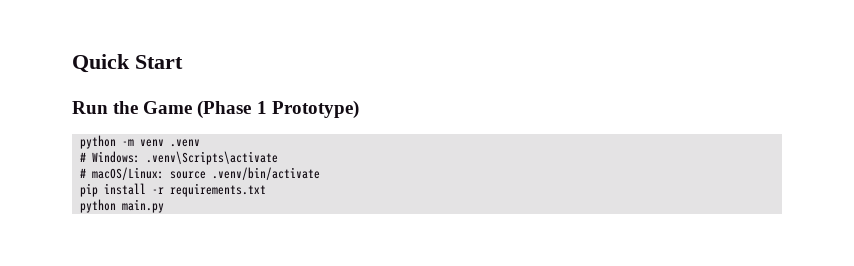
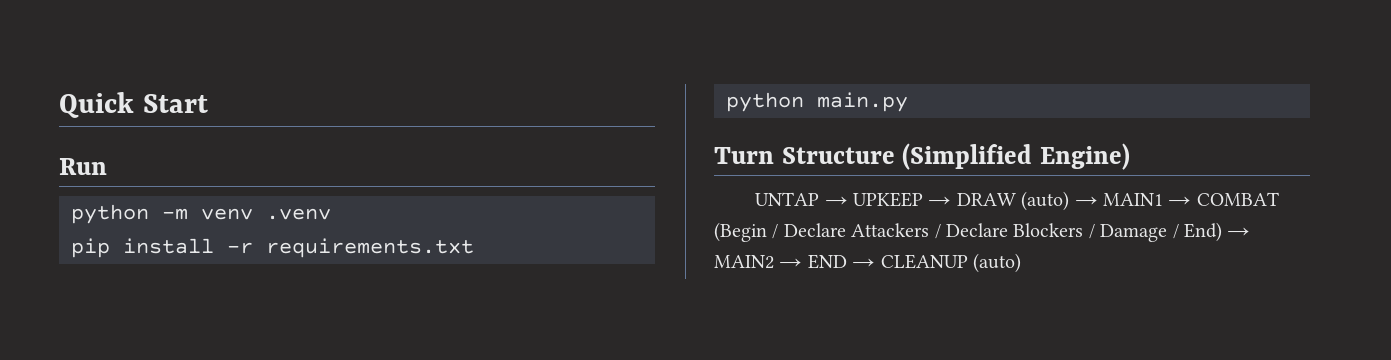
[113,100,359,119] the Game (Phase 1 Prototype) -> (107, 166) none
[80,151,279,165] [80,167,321,180] // # Windows: .venv\Scripts\activate // # macOS/Linux: source .venv/bin/activate -> (331, 214) none
(165, 206) none -> [714,143,1131,170] [755,191,1279,211] [714,222,1251,242] [714,253,1021,273] // Turn Structure (Simplified Engine) // UNTAP → UPKEEP → DRAW (auto) → MAIN1 → COMBAT (Begin / Declare Attackers / Declare Blockers / Damage / End) → MAIN2 → END → CLEANUP (auto)

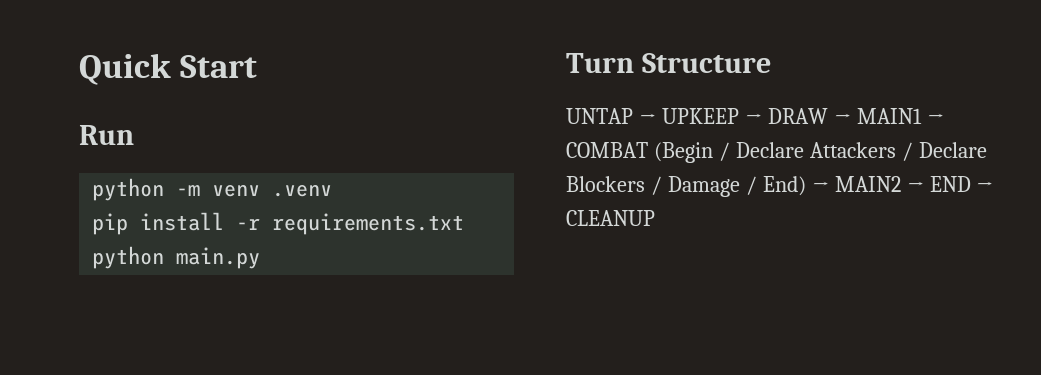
[902,143,1131,170] (Simplified Engine) -> (771, 63) none
[1021,191,1070,211] (auto) -> (828, 116) none
[973,253,1021,273] (auto) -> (655, 218) none

